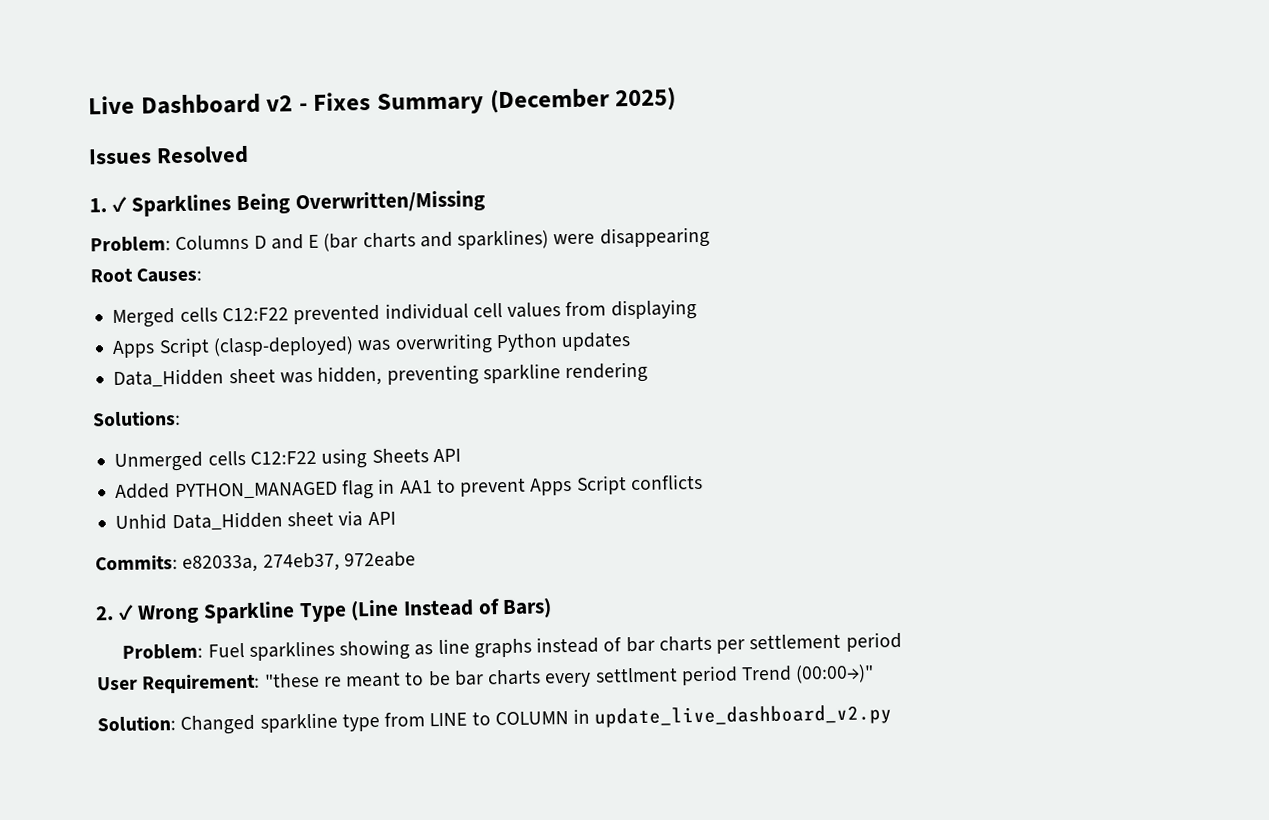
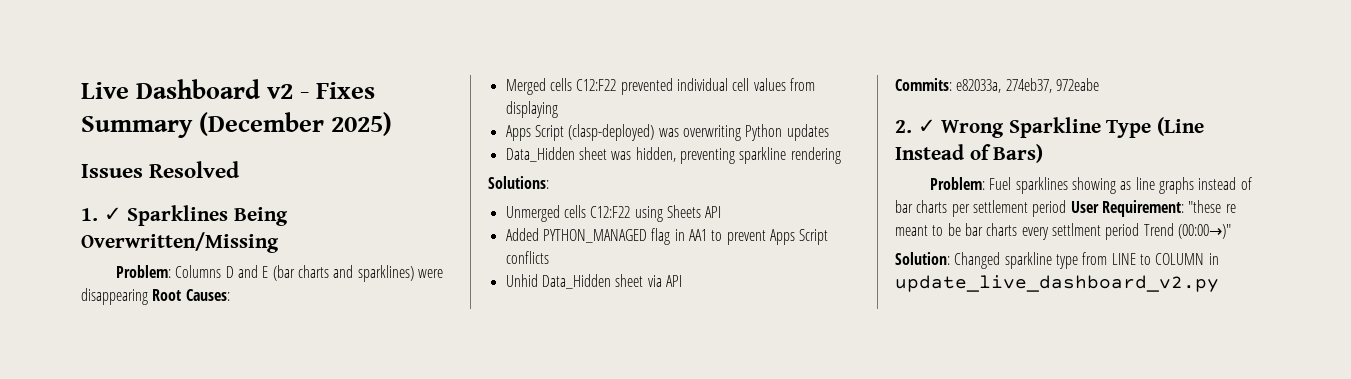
(710, 237) // -> (148, 296) none
(902, 641) // -> (1067, 208) none

